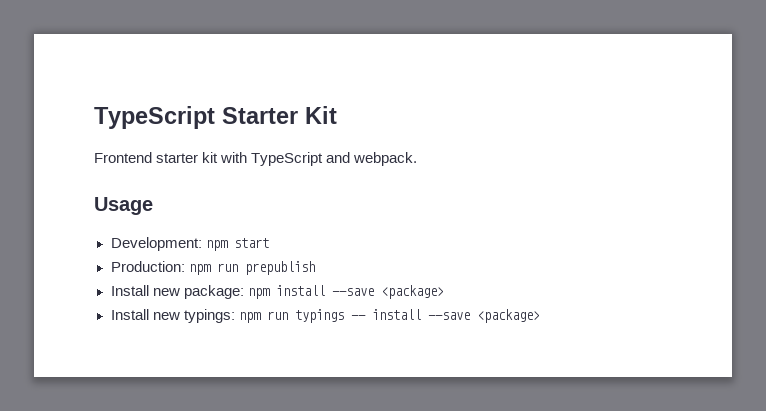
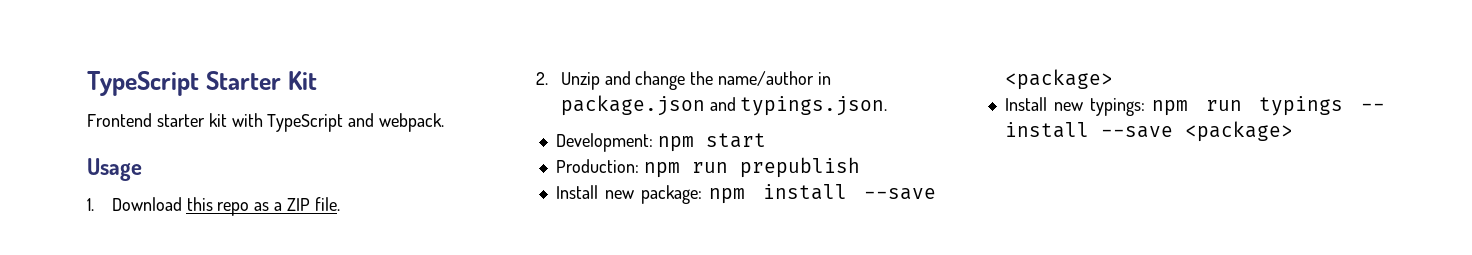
(153, 206) none -> [87,197,340,216] [536,71,831,90] [560,95,888,116] // 1. Download this repo as a ZIP file. // 2. Unzip and change the name/author in package.json and typings.json.

